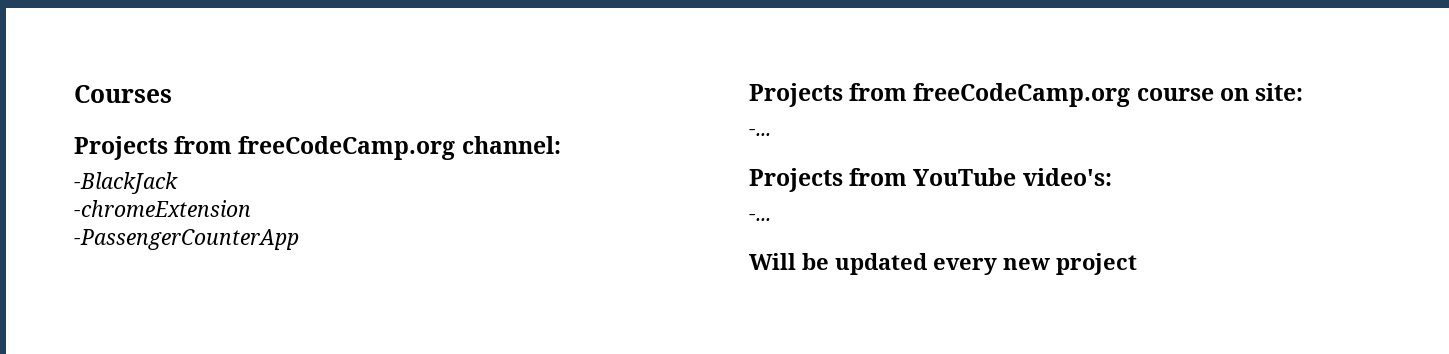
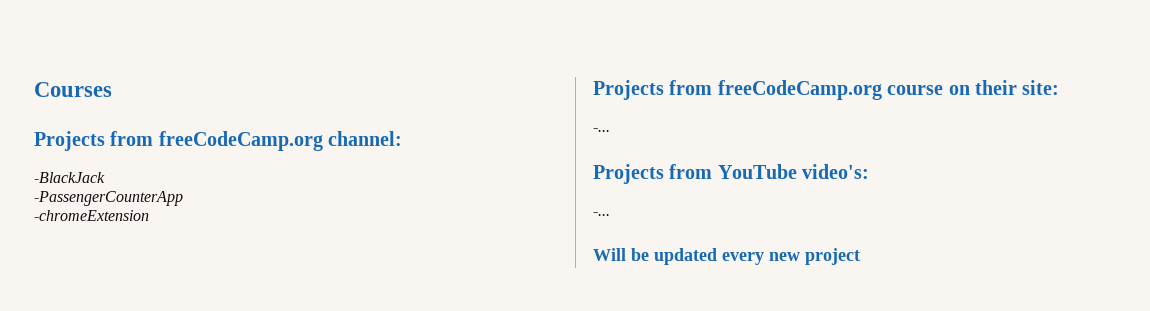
(178, 183) none -> [34,191,183,206] // -PassengerCounterApp
[74,229,299,250] // -PassengerCounterApp -> (149, 215) none
(1249, 94) none -> [975,80,1017,95] their

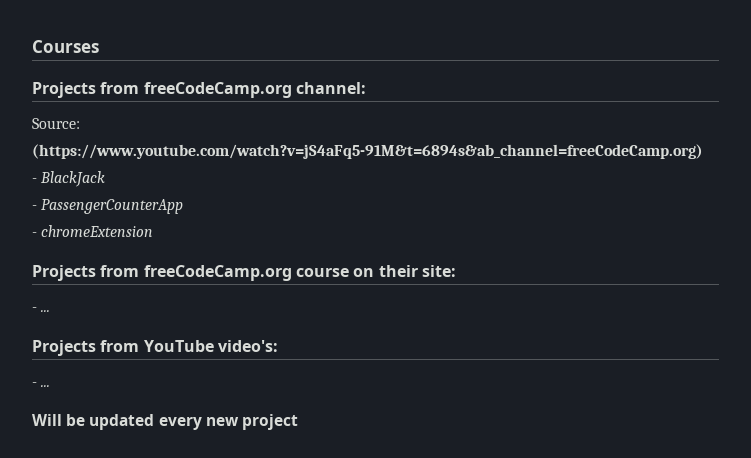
[34,172,105,183] [34,191,183,206] [34,210,149,221] -BlackJack // -PassengerCounterApp // -chromeExtension -> [32,118,80,129] [32,144,703,159] [32,171,106,187] [32,199,184,214] [32,225,154,237] Source: (https://www.youtube.com/watch?v=jS4aFq5-91M&t=6894s&ab_channel=freeCodeCamp.org) // - BlackJack // - PassengerCounterApp // - chromeExtension
[593,128,610,132] -... -> [32,307,51,312] - ...
[593,212,610,216] -... -> [32,382,51,387] - ...

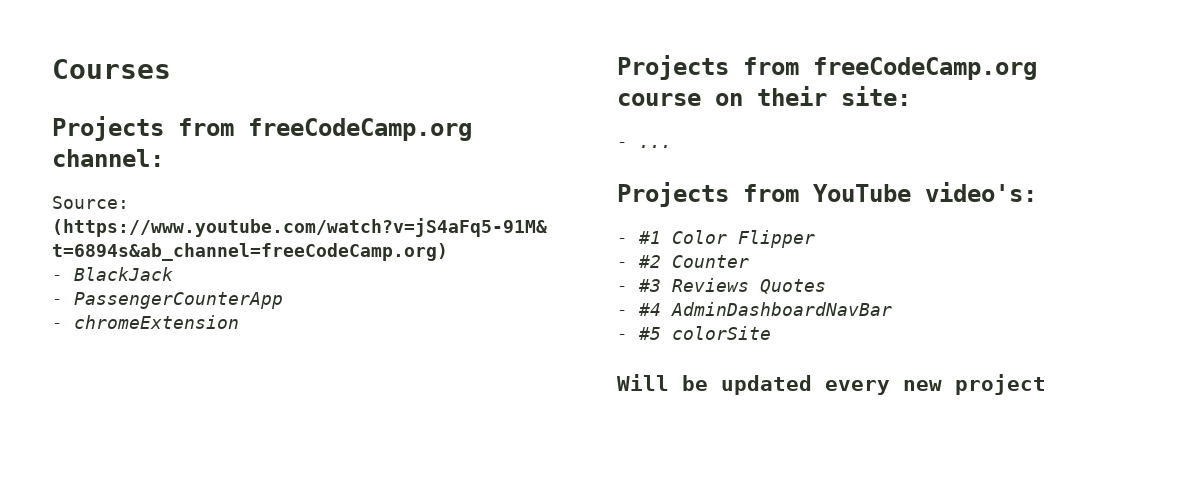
[41,385,51,387] ... -> [638,230,815,248] [617,255,749,268] [617,278,826,294] [617,302,892,316] [617,326,771,340] #1 Color Flipper // - #2 Counter // - #3 Reviews Quotes // - #4 AdminDashboardNavBar // - #5 colorSite

